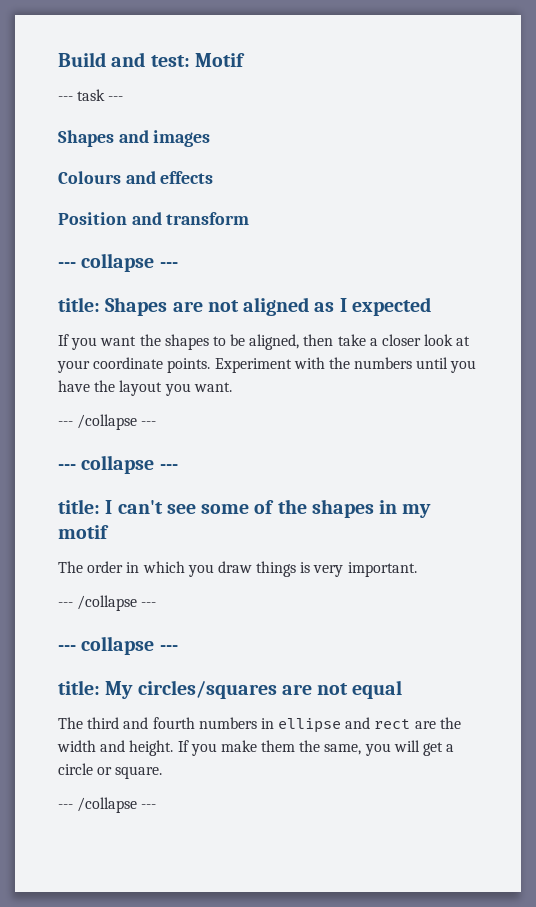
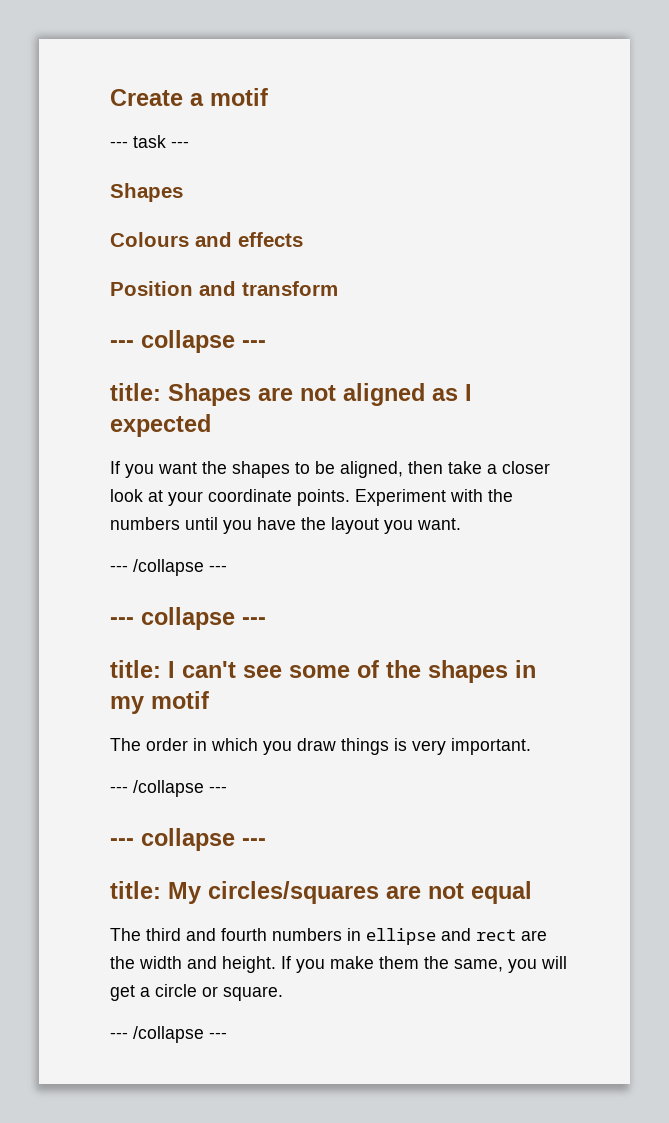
[58,52,245,67] Build and test: Motif -> [110,88,268,106] Create a motif
[118,130,211,147] and images -> (183, 192) none

